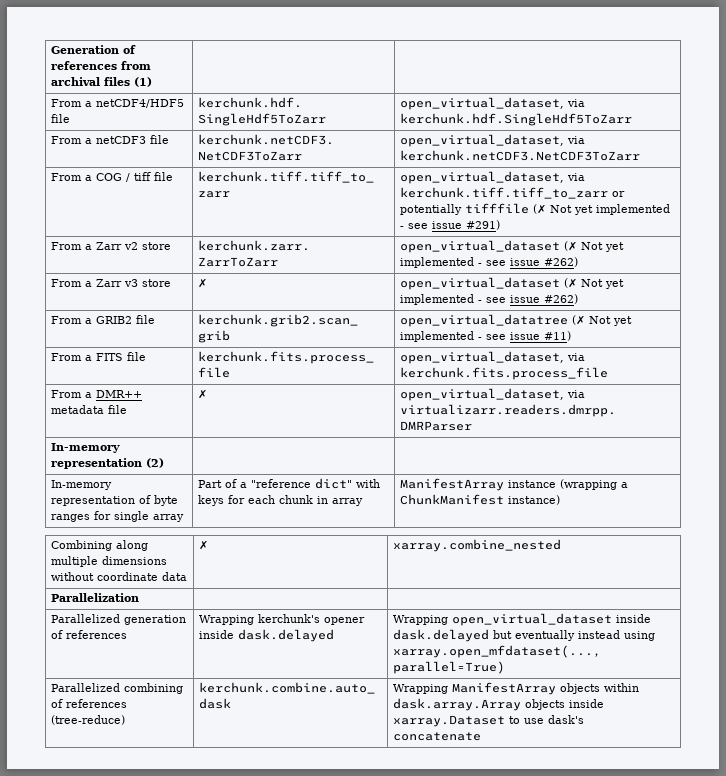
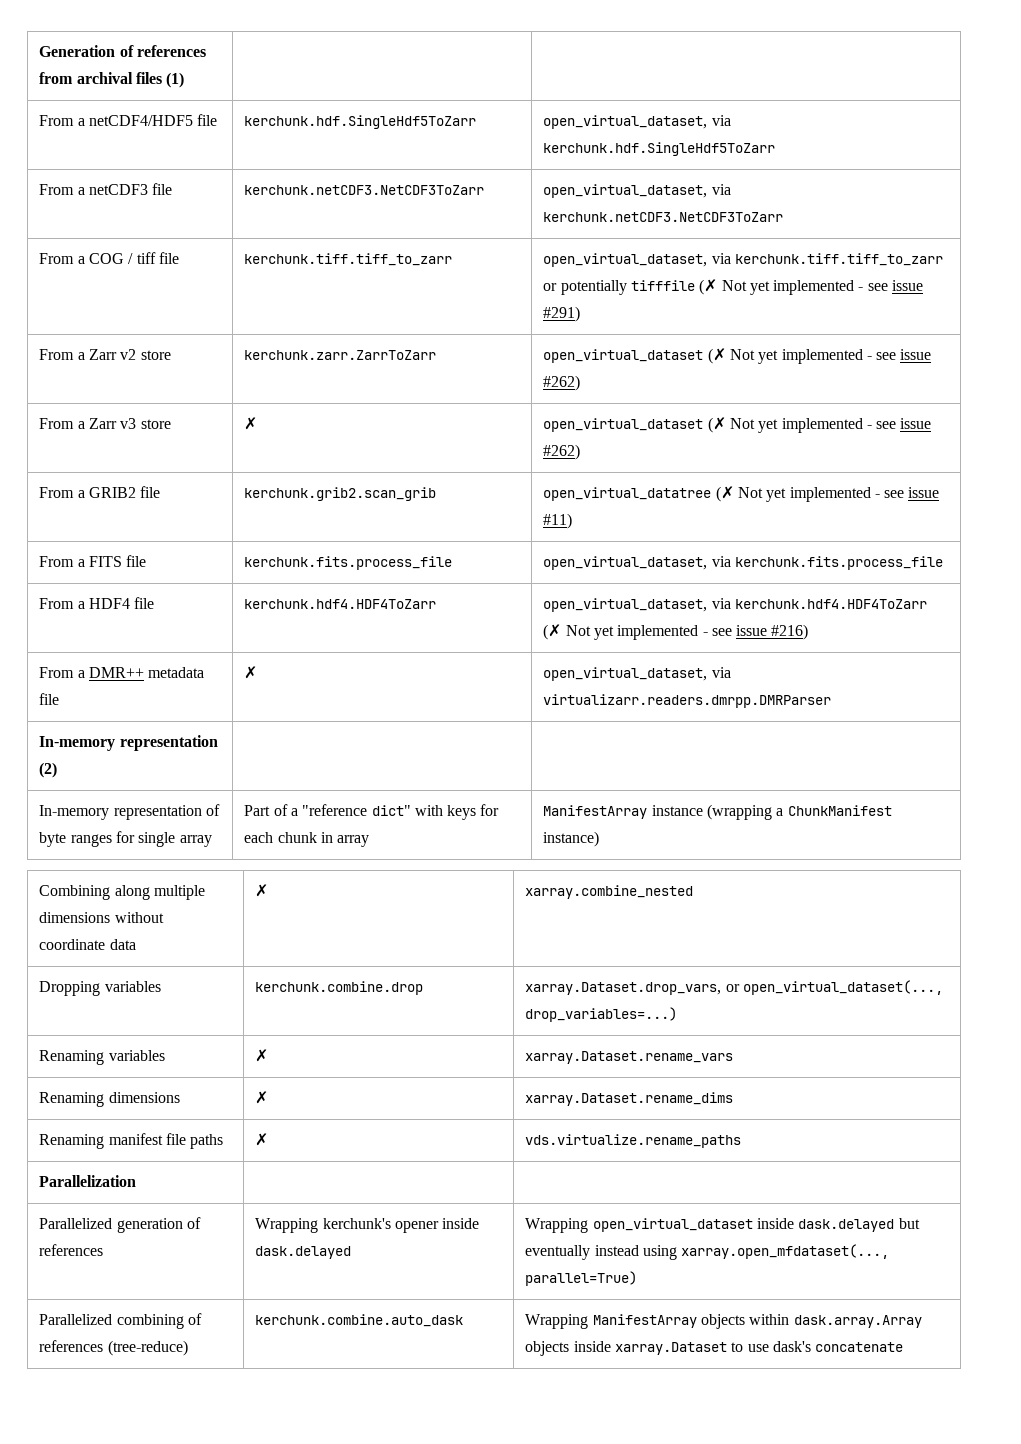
(608, 373) none -> [39,597,155,609] [244,599,437,609] [543,598,927,612] [543,624,809,640] // From a HDF4 file | kerchunk.hdf4.HDF4ToZarr | open_virtual_dataset, via kerchunk.hdf4.HDF4ToZarr (✗ Not yet implemented - see issue #216)
(561, 545) none -> [39,981,161,996] [255,981,424,995] [525,980,943,995] [525,1007,678,1022] [39,1050,165,1065] [255,1049,269,1062] [525,1051,734,1064] [39,1092,180,1107] [255,1091,269,1104] [525,1092,734,1106] [39,1133,224,1149] [255,1133,269,1146] [525,1134,742,1148] // Dropping variables | kerchunk.combine.drop | xarray.Dataset.drop_vars, or open_virtual_dataset(..., drop_variables=...) // Renaming variables | ✗ | xarray.Dataset.rename_vars // Renaming dimensions | ✗ | xarray.Dataset.rename_dims // Renaming manifest file paths | ✗ | vds.virtualize.rename_paths

